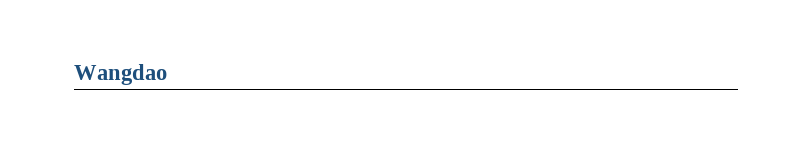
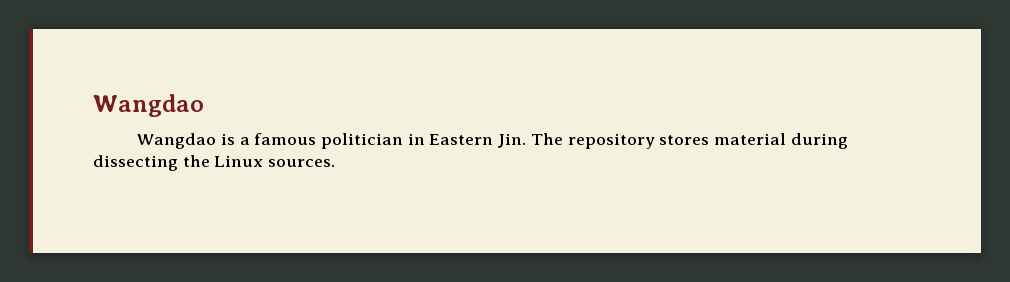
[74,64,167,85] Wangdao -> [93,94,204,117] [137,133,848,149] [93,155,336,171] Wangdao // Wangdao is a famous politician in Eastern Jin. The repository stores material during dissecting the Linux sources.

